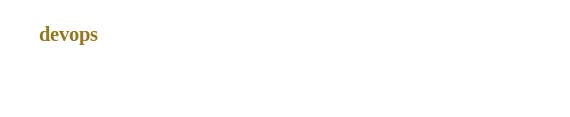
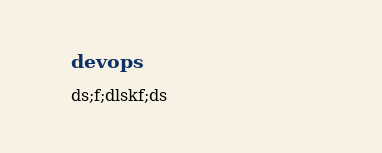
(98, 35) none -> [71,89,167,103] // ds;f;dlskf;ds

